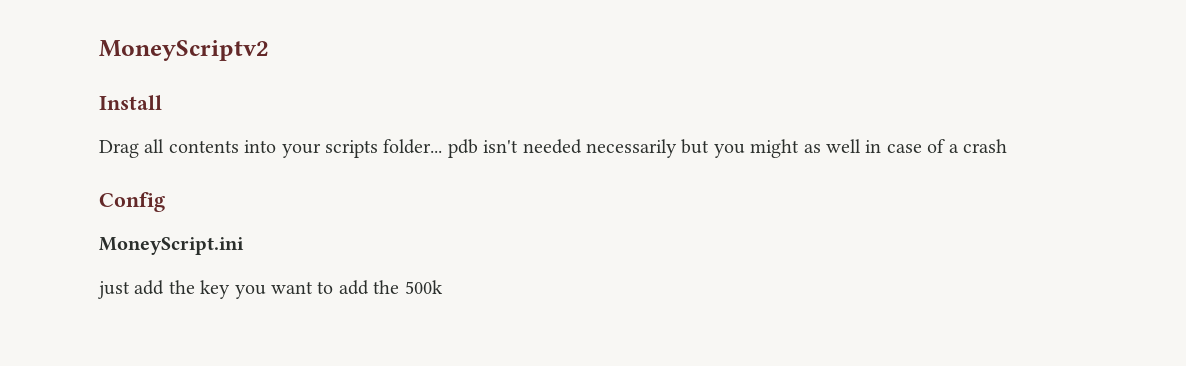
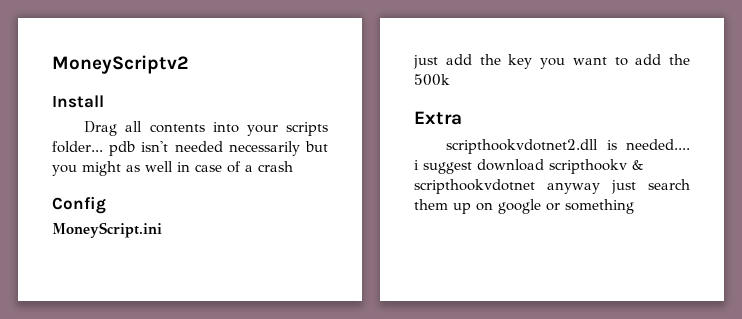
(443, 287) none -> [414,111,462,125] [446,139,690,154] [414,159,643,174] [414,179,690,194] [414,199,634,214] // Extra // scripthookvdotnet2.dll is needed.... i suggest download scripthookv & scripthookvdotnet anyway just search them up on google or something

